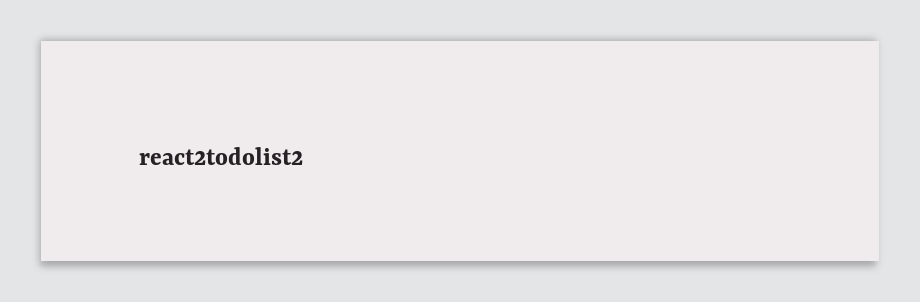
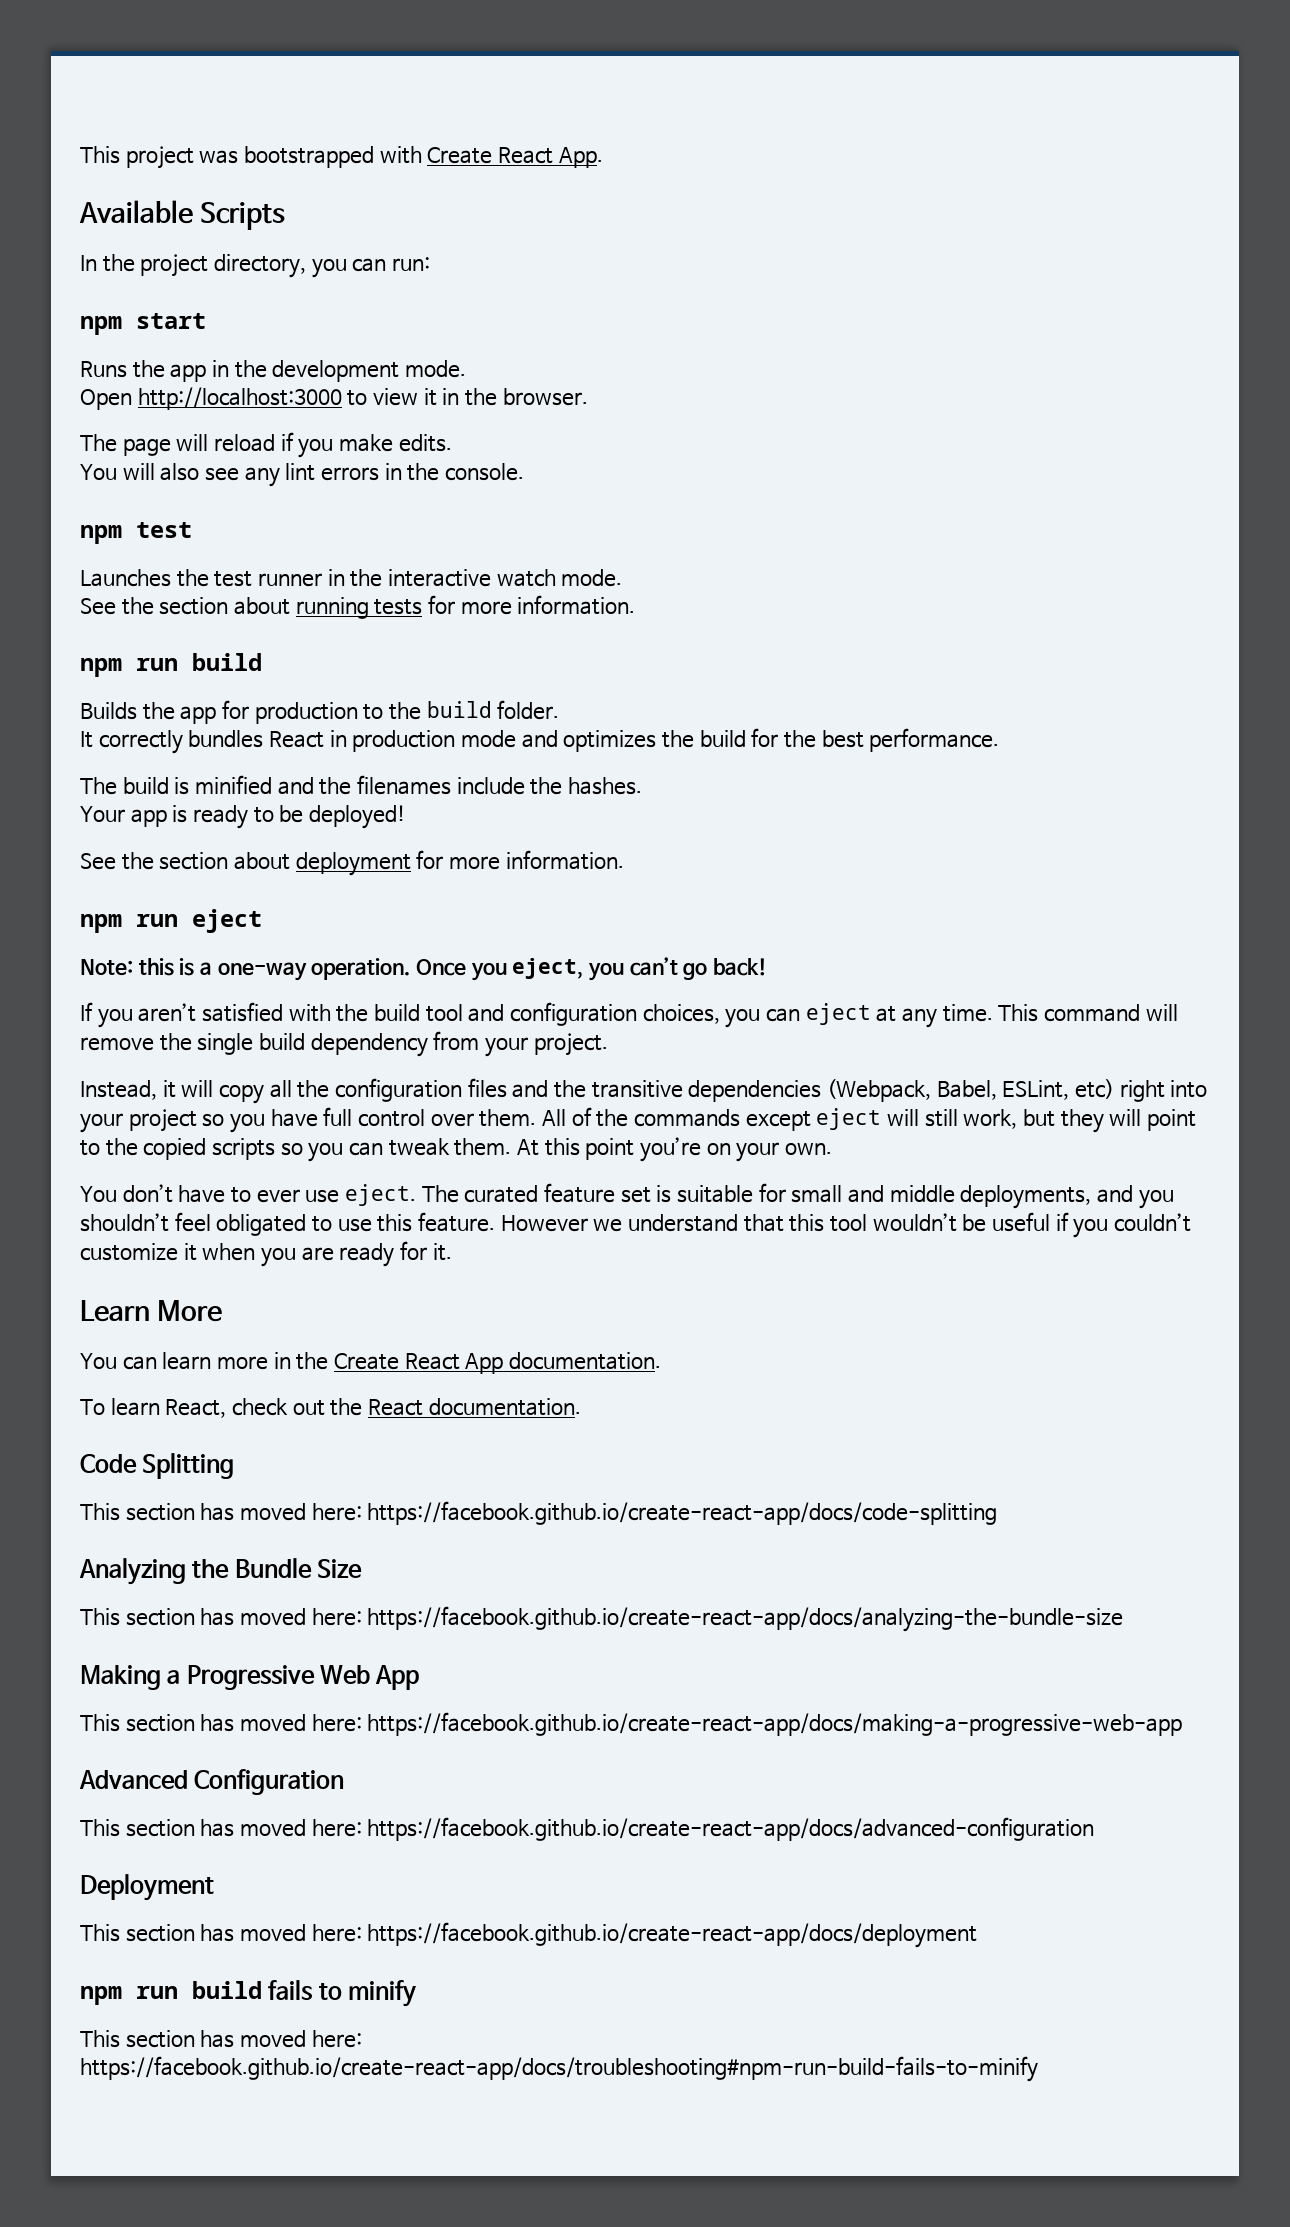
[139,147,303,165] react2todolist2 -> [80,146,603,169] [79,200,286,230] [80,254,430,278] [80,313,206,335] [80,360,467,382] [80,387,588,410] [80,432,452,458] [80,463,524,487] [80,522,192,544] [80,569,623,587] [80,595,636,619] [80,653,262,677] [80,700,560,724] [80,728,1000,754] [80,775,642,795] [80,805,406,829] [80,850,624,876] [80,909,262,933] [80,957,768,981] [80,1002,1178,1028] [80,1031,608,1057] [80,1078,1208,1104] [80,1107,1197,1133] [80,1137,833,1162] [80,1183,1174,1209] [80,1212,1191,1238] [80,1241,452,1267] [80,1300,223,1322] [80,1352,661,1374] [80,1398,581,1418] [80,1453,235,1479] [80,1501,998,1525] [79,1558,363,1585] [80,1606,1124,1632] [80,1665,420,1690] [80,1712,1183,1736] [79,1769,345,1795] [80,1817,1095,1841] [80,1874,214,1901] [80,1922,978,1948] [80,1980,417,2007] [80,2030,362,2048] [80,2056,1038,2082] This project was bootstrapped with Create React App. // Available Scripts // In the project directory, you can run: // npm start // Runs the app in the development mode. // Open http://localhost:3000 to view it in the browser. // The page will reload if you make edits. // You will also see any lint errors in the console. // npm test // Launches the test runner in the interactive watch mode. // See the section about running tests for more information. // npm run build // Builds the app for production to the build folder. // It correctly bundles React in production mode and optimizes the build for the best performance. // The build is minified and the filenames include the hashes. // Your app is ready to be deployed! // See the section about deployment for more information. // npm run eject // Note: this is a one-way operation. Once you eject, you can’t go back! // If you aren’t satisfied with the build tool and configuration choices, you can eject at any time. This command will remove the single build dependency from your project. // Instead, it will copy all the configuration files and the transitive dependencies (Webpack, Babel, ESLint, etc) right into your project so you have full control over them. All of the commands except eject will still work, but they will point to the copied scripts so you can tweak them. At this point you’re on your own. // You don’t have to ever use eject. The curated feature set is suitable for small and middle deployments, and you shouldn’t feel obligated to use this feature. However we understand that this tool wouldn’t be useful if you couldn’t customize it when you are ready for it. // Learn More // You can learn more in the Create React App documentation. // To learn React, check out the React documentation. // Code Splitting // This section has moved here: https://facebook.github.io/create-react-app/docs/code-splitting // Analyzing the Bundle Size // This section has moved here: https://facebook.github.io/create-react-app/docs/analyzing-the-bundle-size // Making a Progressive Web App // This section has moved here: https://facebook.github.io/create-react-app/docs/making-a-progressive-web-app // Advanced Configuration // This section has moved here: https://facebook.github.io/create-react-app/docs/advanced-configuration // Deployment // This section has moved here: https://facebook.github.io/create-react-app/docs/deployment // npm run build fails to minify // This section has moved here: https://facebook.github.io/create-react-app/docs/troubleshooting#npm-run-build-fails-to-minify

